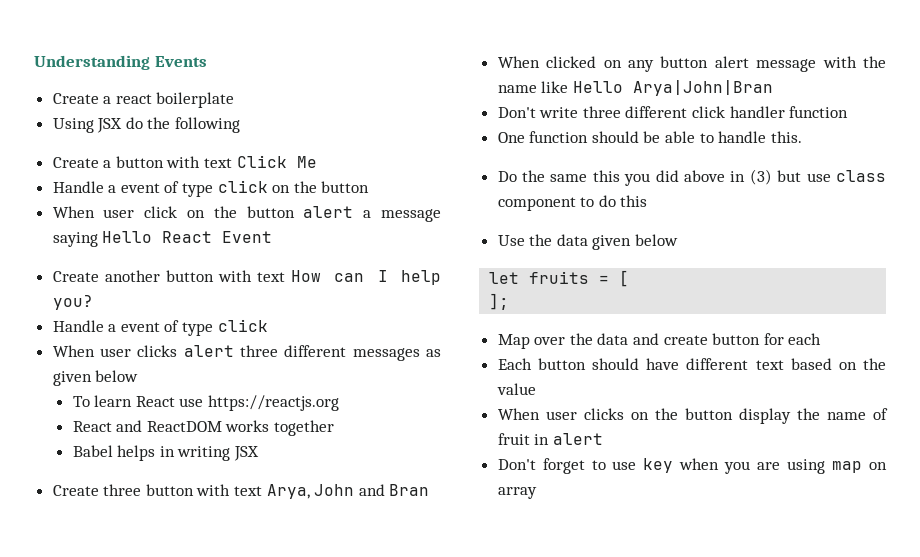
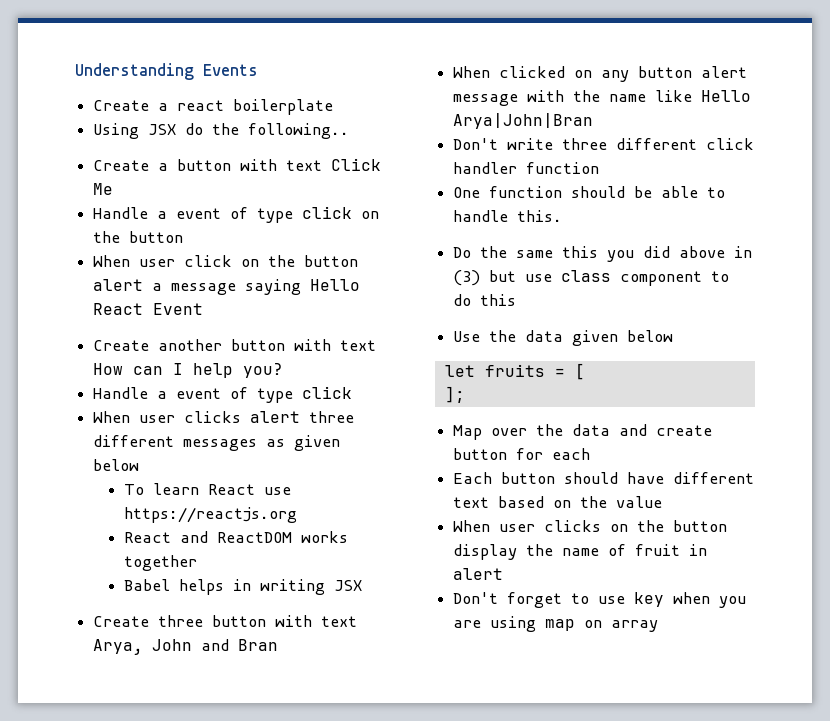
[175,117,241,133] following -> [248,123,350,139] following..

